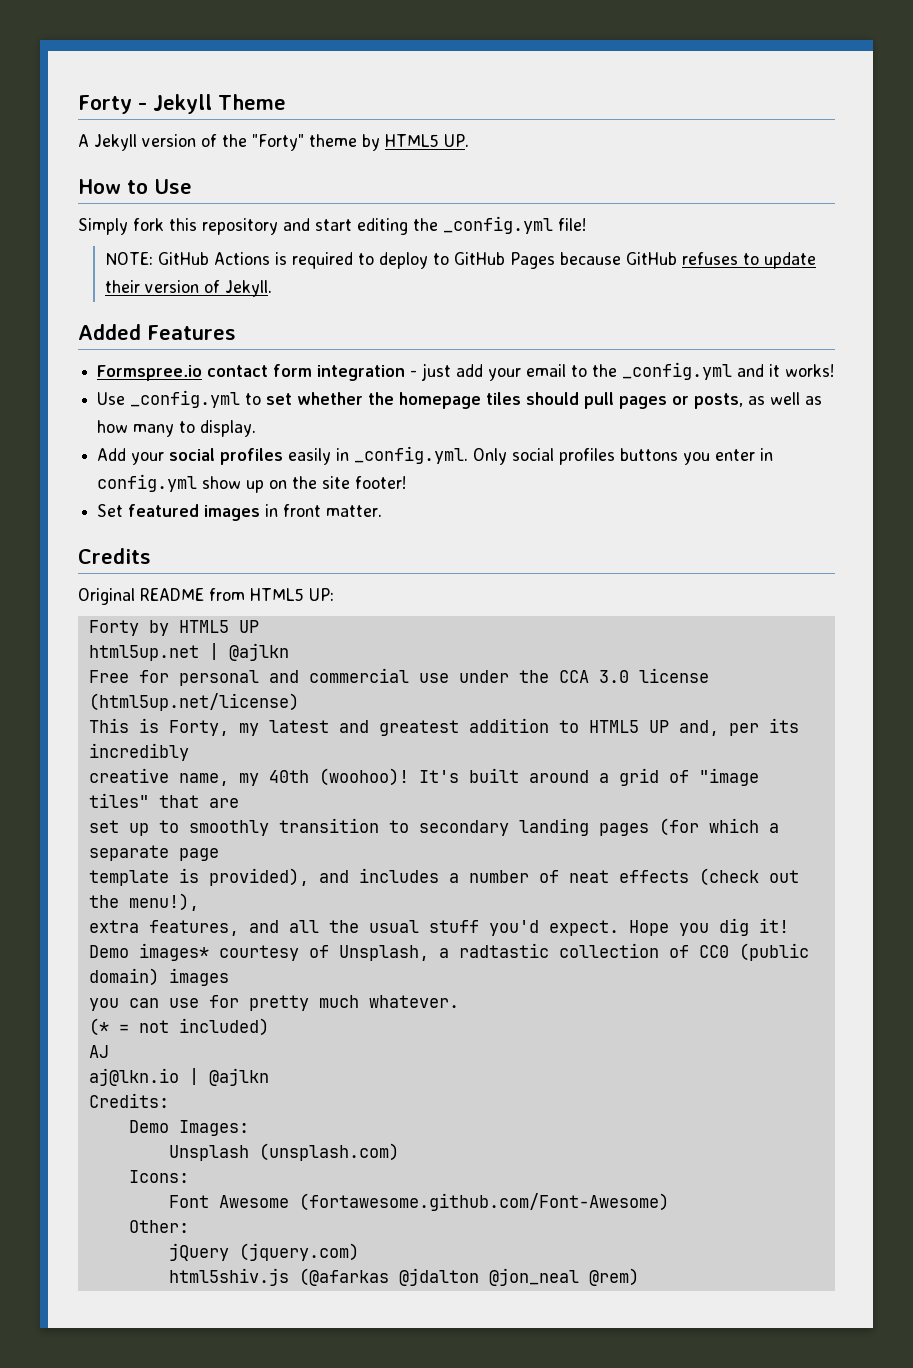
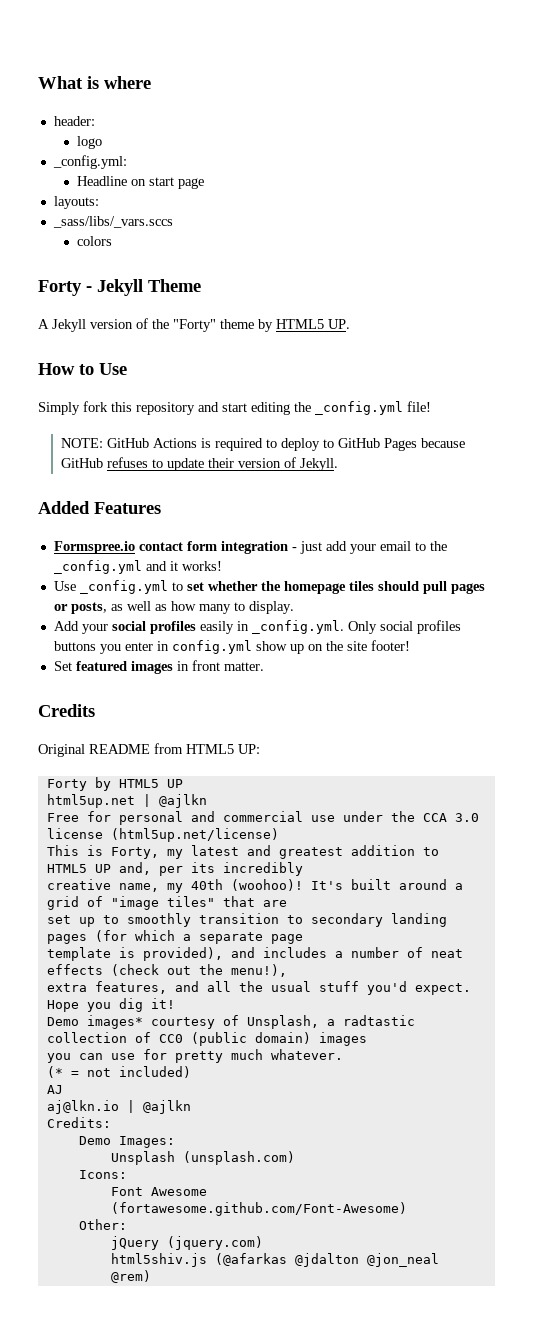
(78, 104) none -> [38,76,151,89] [53,116,95,126] [76,136,102,149] [52,155,127,169] [76,176,204,189] [53,196,99,209] [52,216,173,228] [76,236,112,246] What is where // header: // logo // _config.yml: // Headline on start page // layouts: // _sass/libs/_vars.sccs // colors //

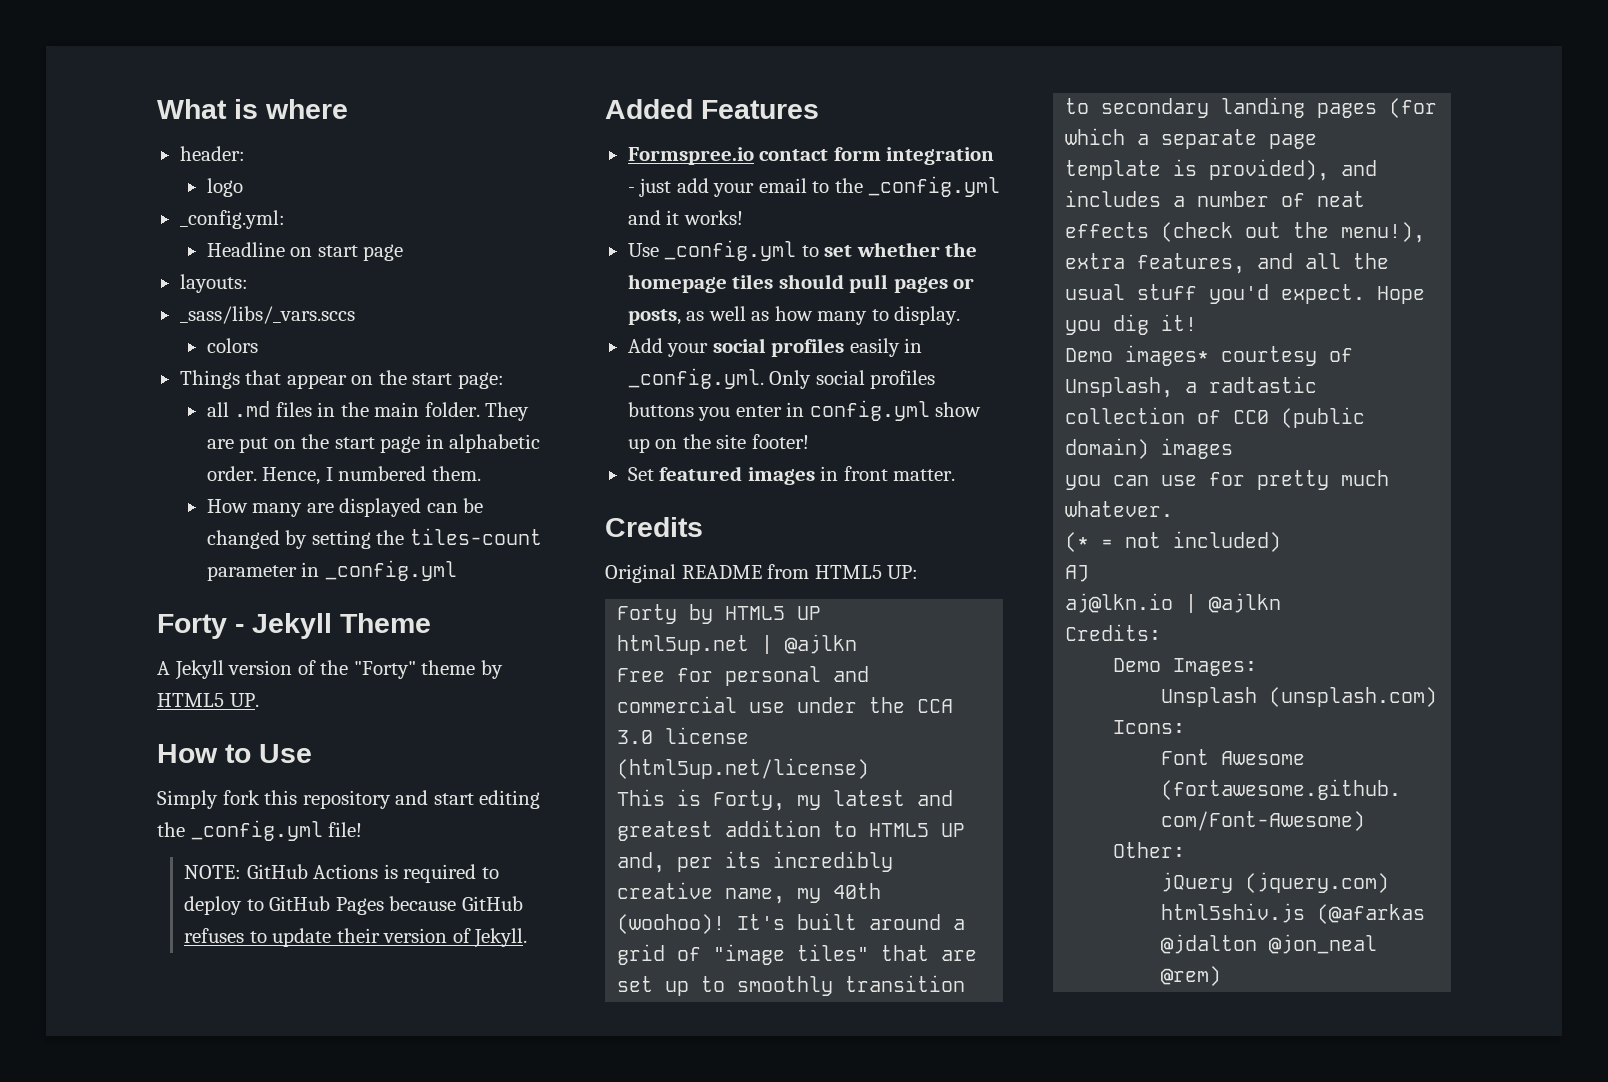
(112, 241) none -> [179,370,504,389] [206,401,530,421] [206,434,541,453] [206,466,481,485] [206,498,484,517] [206,528,542,549] [206,560,457,581] // Things that appear on the start page: // all .md files in the main folder. They are put on the start page in alphabetic order. Hence, I numbered them. // How many are displayed can be changed by setting the tiles-count parameter in _config.yml

